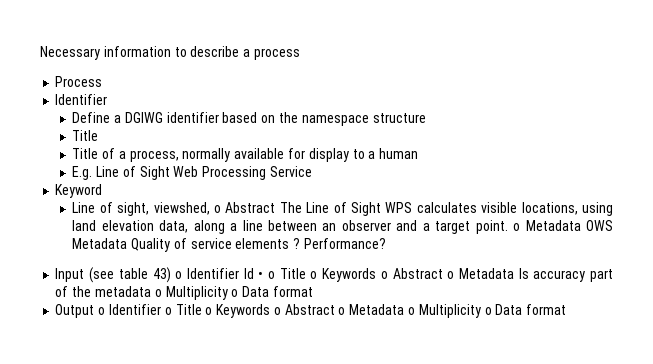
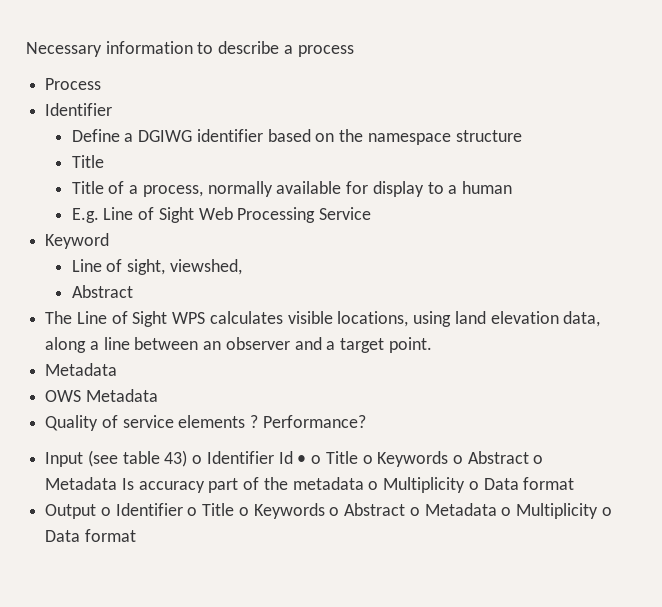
[213,202,276,213] o Abstract -> [71,285,133,298] // Abstract //
[513,220,581,231] o Metadata -> [45,363,118,376] // Metadata //
(128, 243) none -> (158, 395) //

